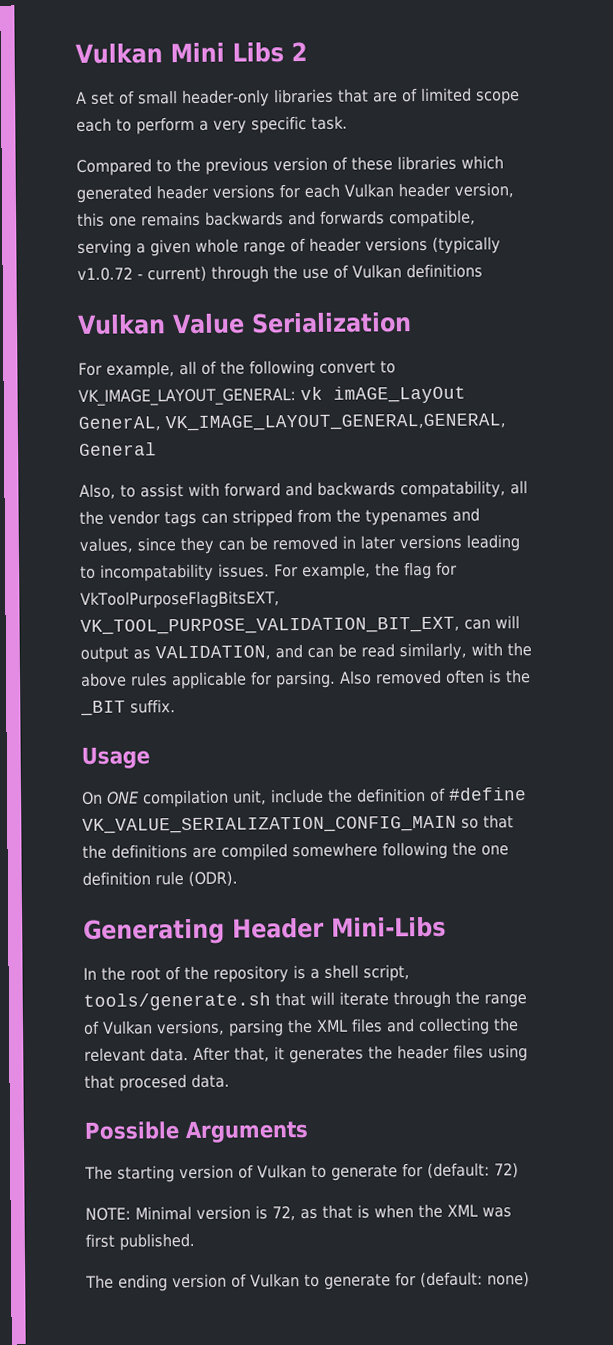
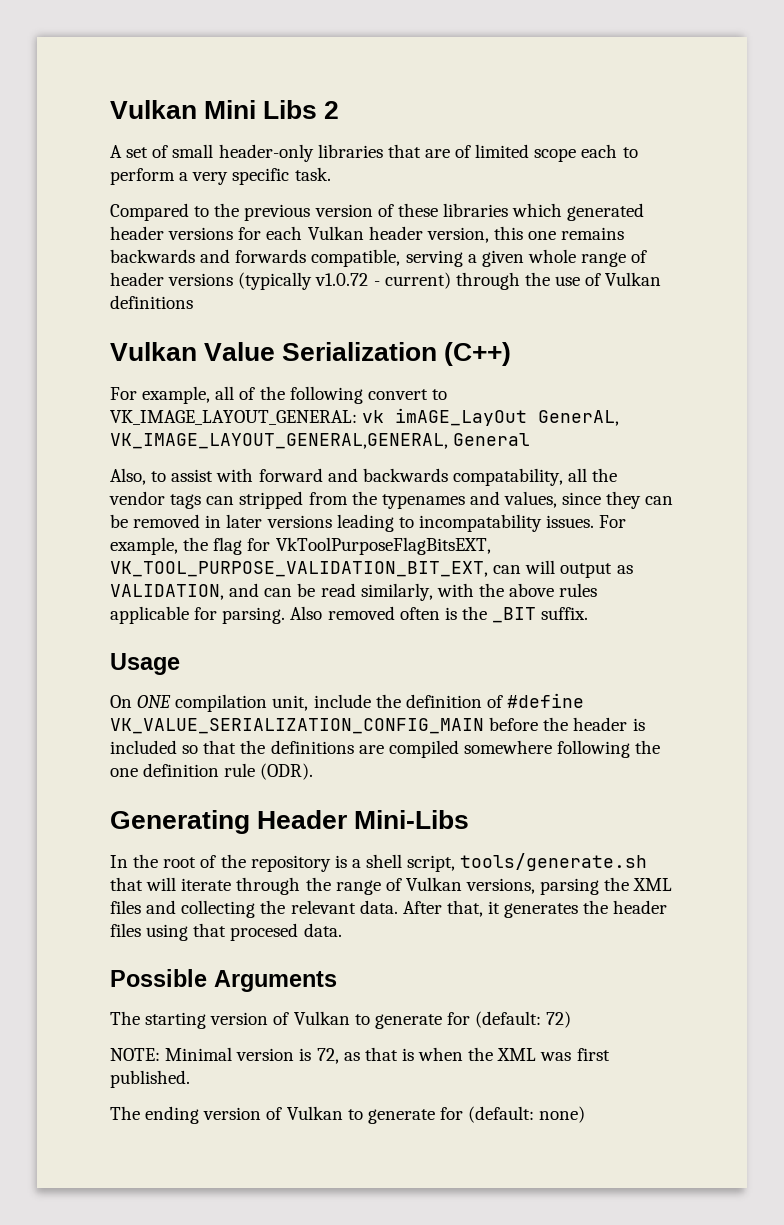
(412, 323) none -> [444,342,512,366] (C++)
(457, 824) none -> [489,717,645,731] [110,740,177,754] before the header is included

